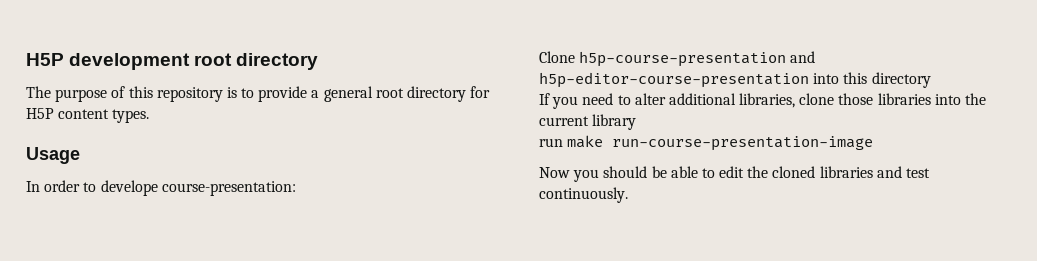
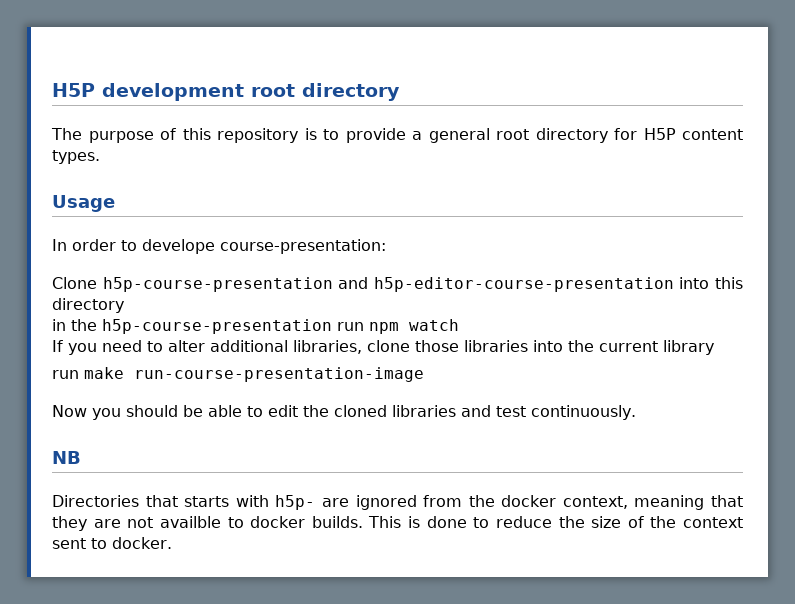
(931, 80) none -> [52,319,459,334] // in the h5p-course-presentation run npm watch
(628, 195) none -> [52,451,81,464] [52,495,743,510] [52,516,743,531] [52,537,172,549] // NB // Directories that starts with h5p- are ignored from the docker context, meaning that they are not availble to docker builds. This is done to reduce the size of the context sent to docker.

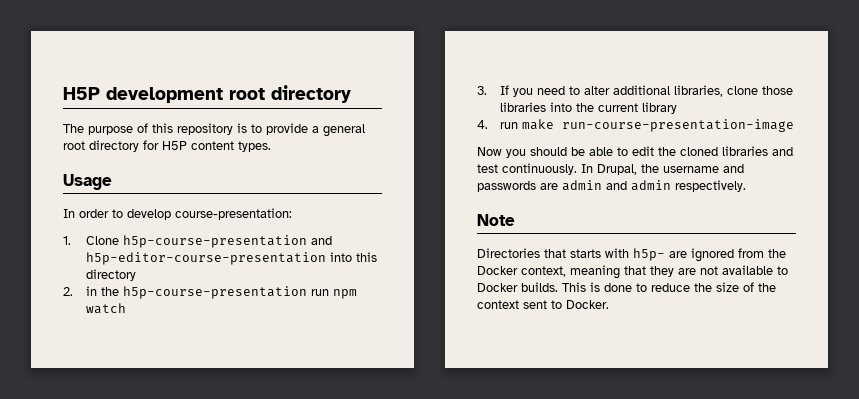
[142,239,215,254] develope -> [127,209,171,220] develop
(386, 246) none -> [63,236,71,245] 1.
(124, 305) none -> [63,287,73,296] 2.
(459, 325) none -> [477,86,487,95] 3.
(714, 347) none -> [477,120,488,129] 4.
[52,451,81,464] // NB -> [581,164,744,175] [477,180,746,192] [477,214,515,226] In Drupal, the username and passwords are admin and admin respectively. // Note
[501,495,557,507] docker -> [477,266,518,275] Docker
[159,516,306,528] availble to docker -> [722,265,788,275] [477,283,518,292] available to Docker
[112,537,172,549] docker. -> [566,300,609,309] Docker.

